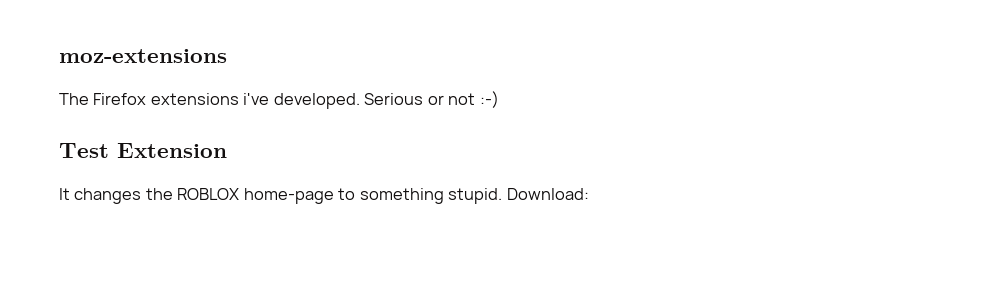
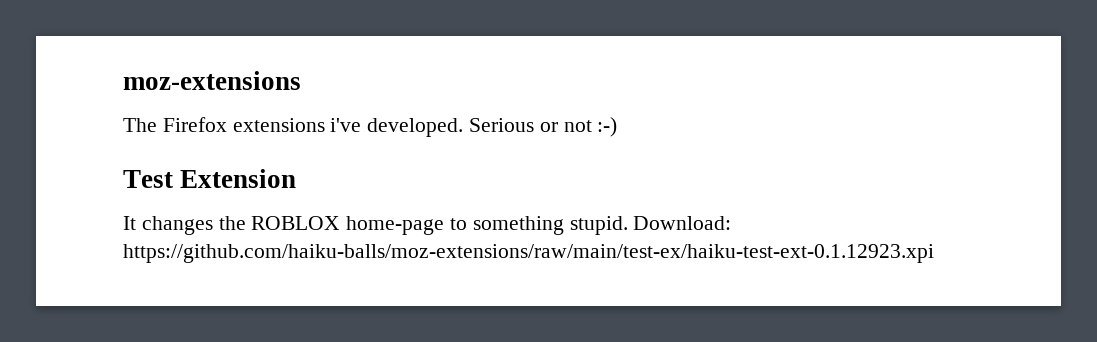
(589, 194) none -> [123,244,934,263] https://github.com/haiku-balls/moz-extensions/raw/main/test-ex/haiku-test-ext-0.1.12923.xpi

